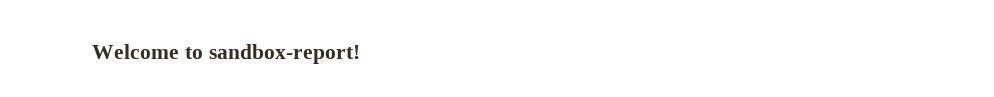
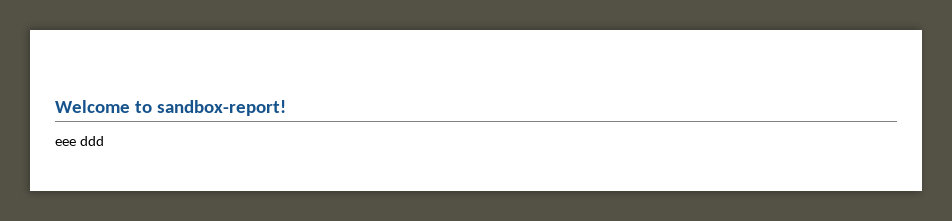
(360, 54) none -> [55,136,104,146] // eee ddd

